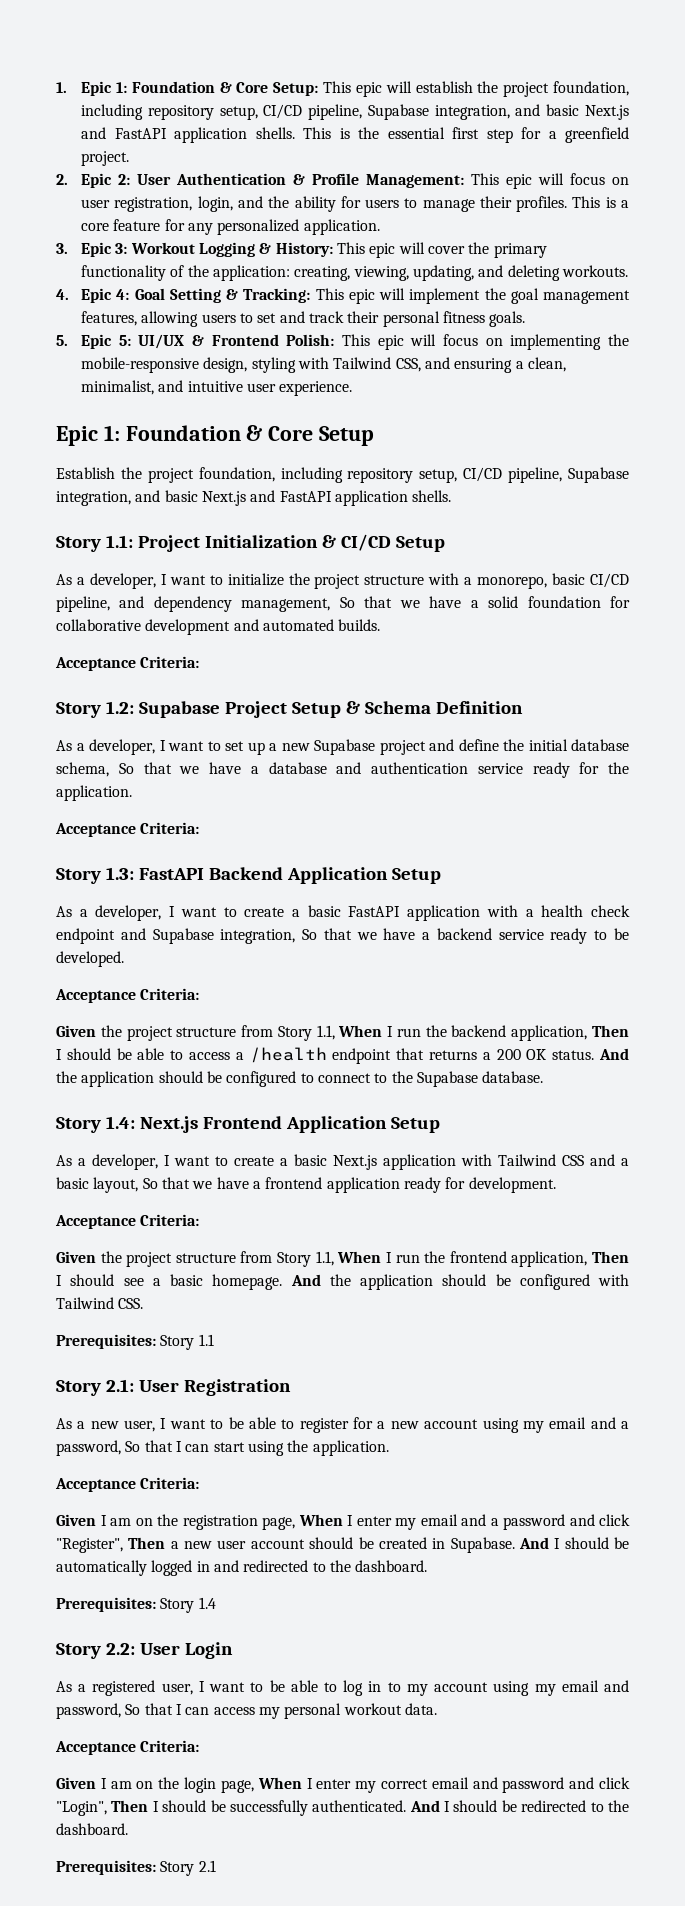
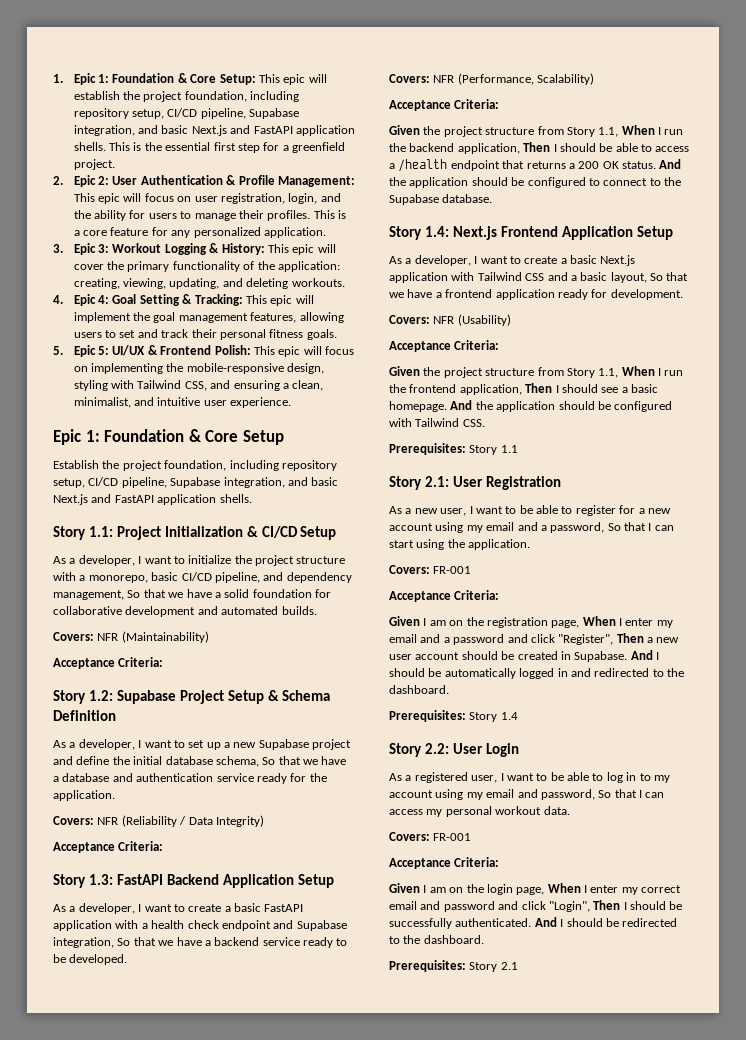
(381, 625) none -> [53,631,209,643] // Covers: NFR (Maintainability)
(132, 793) none -> [53,815,264,827] // Covers: NFR (Reliability / Data Integrity)
(124, 959) none -> [389,73,595,85] // Covers: NFR (Performance, Scalability)
(556, 1185) none -> [389,314,511,326] // Covers: NFR (Usability)
(389, 1448) none -> [389,565,472,574] // Covers: FR-001
(437, 1709) none -> [389,832,472,841] // Covers: FR-001

